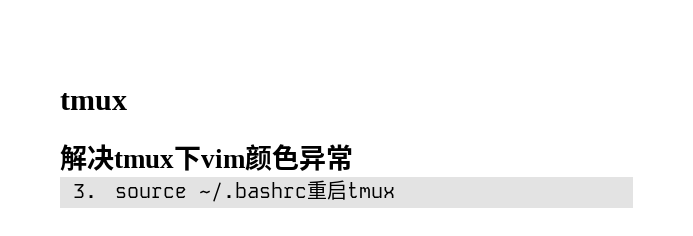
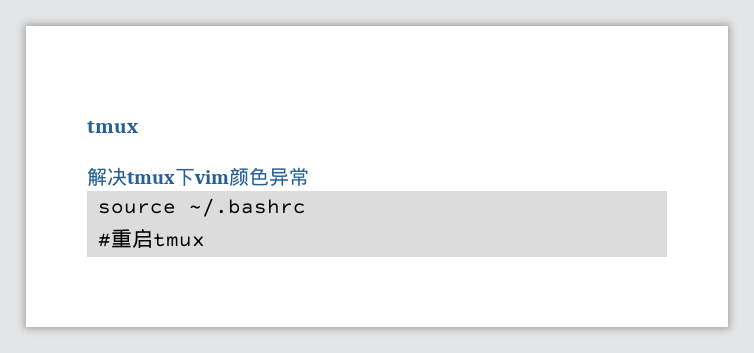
[72,184,97,198] 3. -> (309, 176) none
(307, 192) none -> [97,233,111,247] // #

